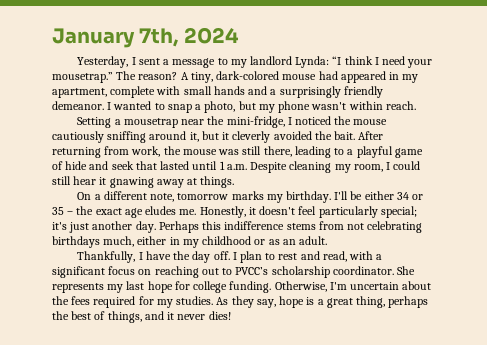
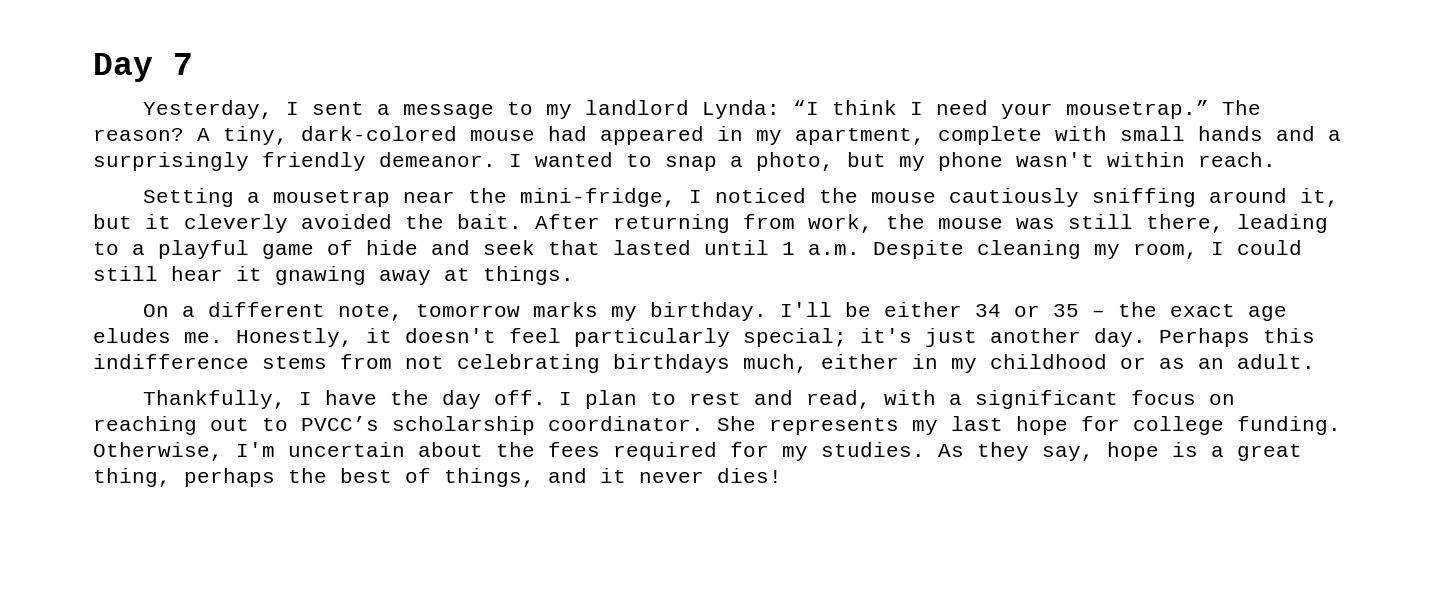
[52,27,239,48] January 7th, 2024 -> [93,53,193,82] Day 7

